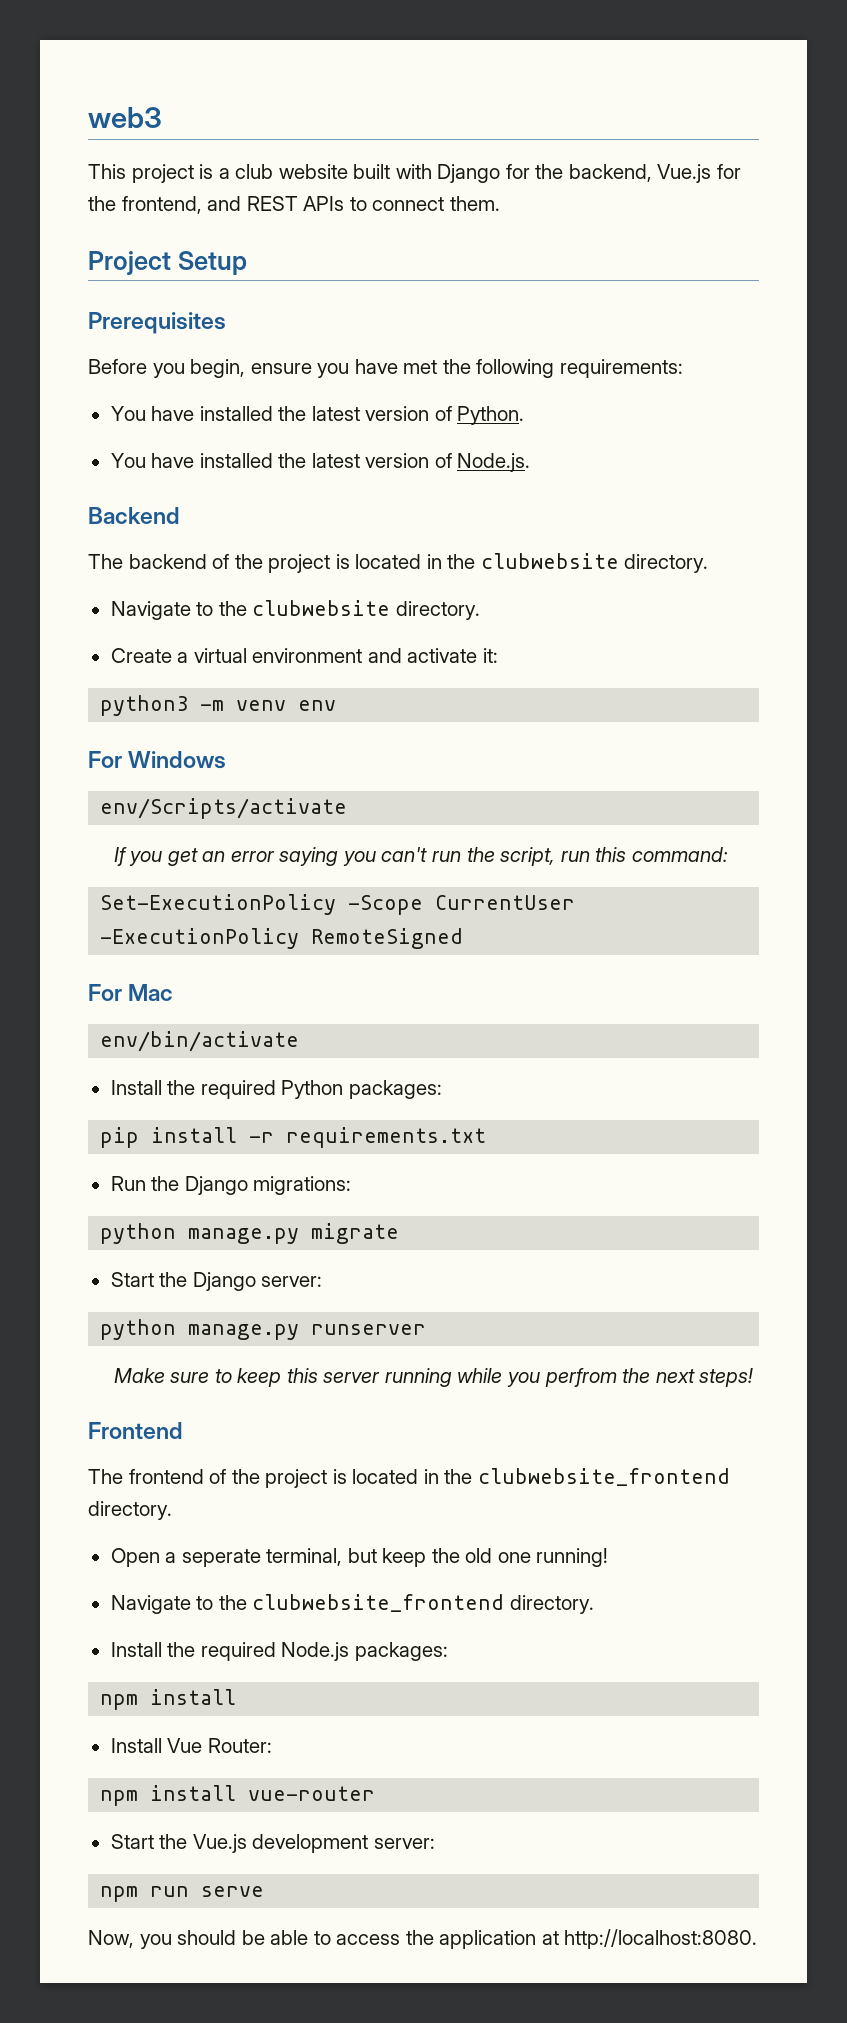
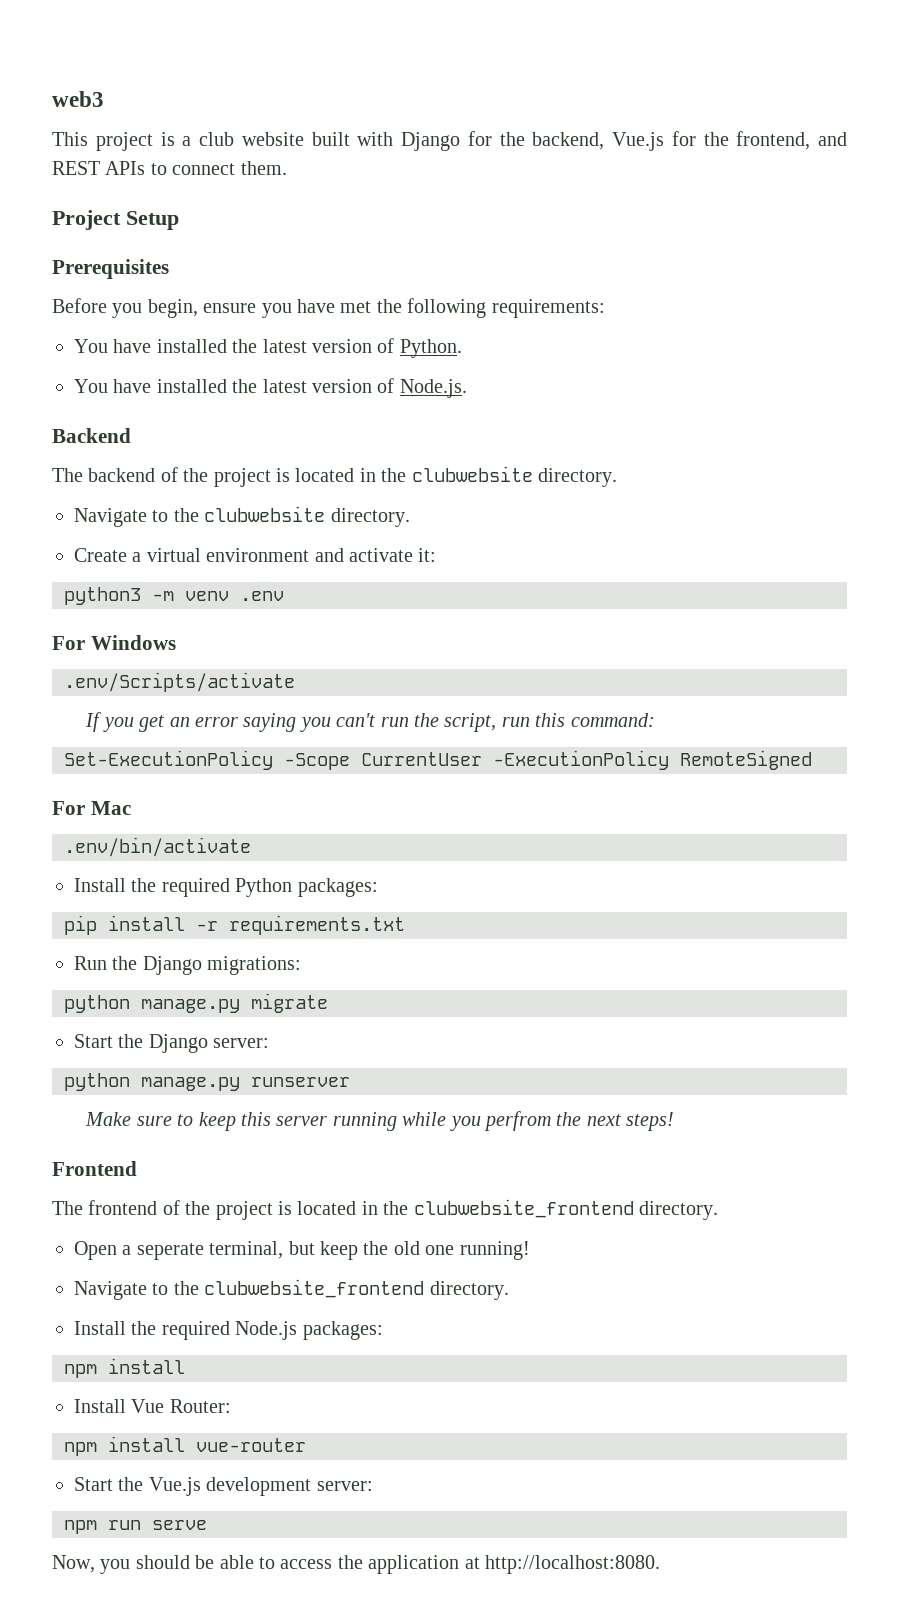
[298,700,337,711] env -> [240,591,284,601] .env
[100,798,348,819] env/Scripts/activate -> [64,672,295,692] .env/Scripts/activate
[100,1031,300,1052] env/bin/activate -> [64,837,251,857] .env/bin/activate

